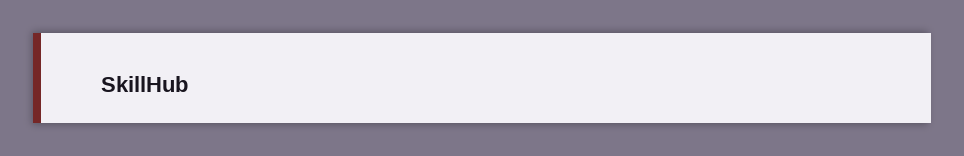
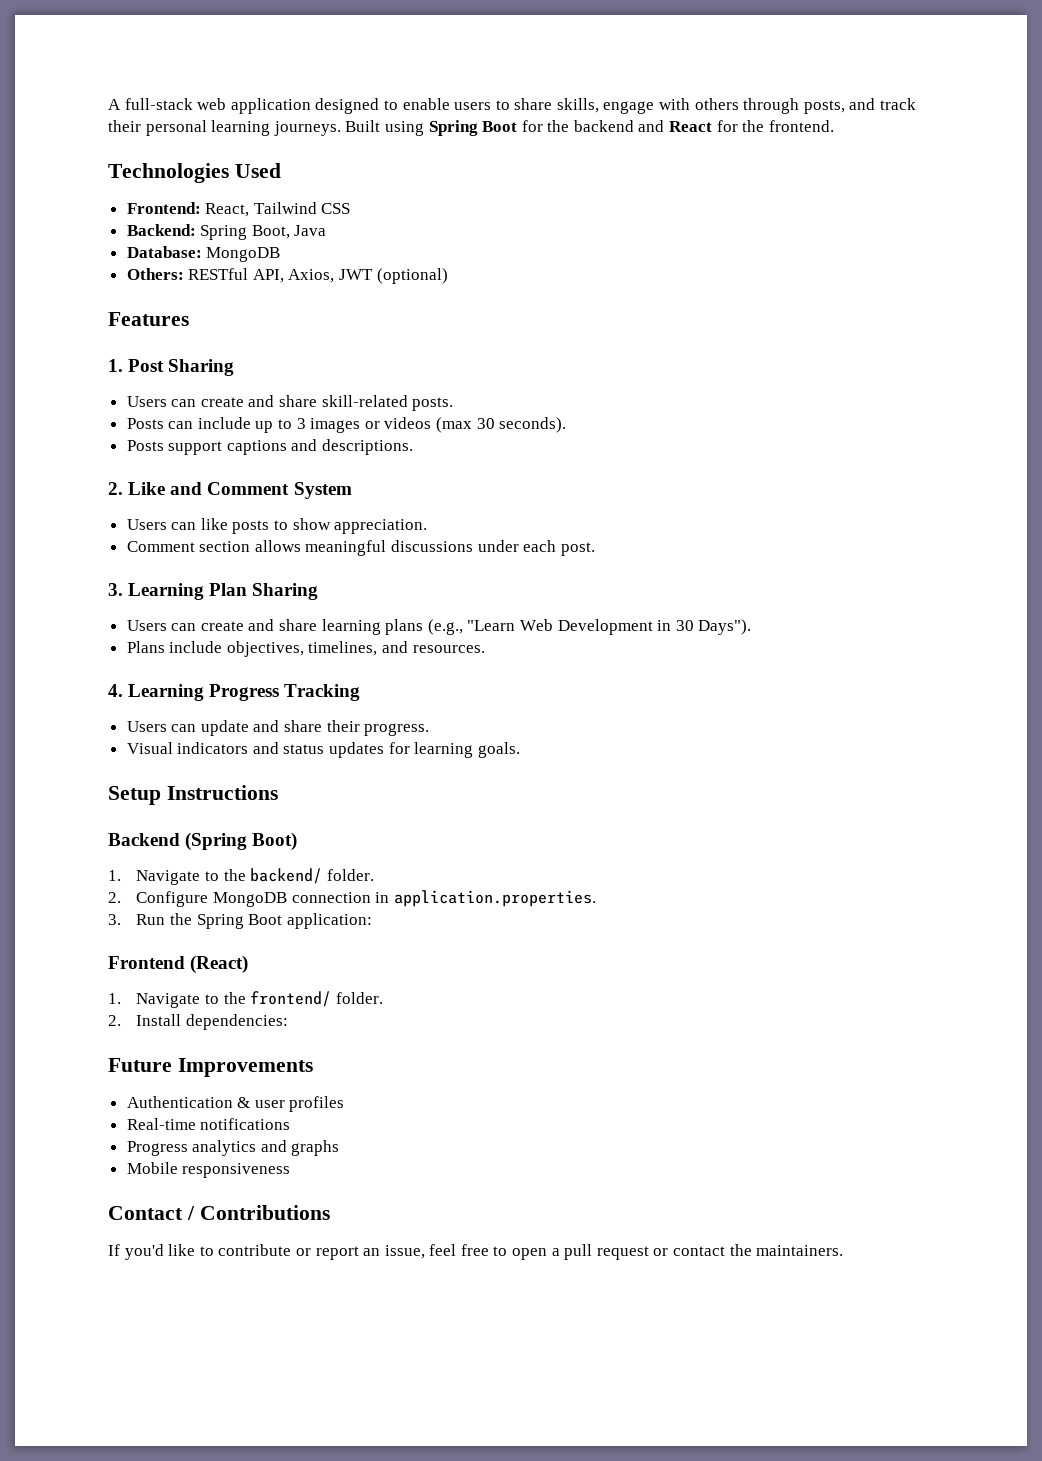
[101,76,188,92] SkillHub -> [108,98,917,114] [108,120,834,136] [108,163,281,183] [126,202,351,217] [126,224,327,240] [126,246,281,262] [126,268,448,284] [108,312,189,326] [108,359,235,376] [126,395,454,411] [126,417,567,433] [126,439,414,455] [108,482,352,499] [126,518,428,534] [126,540,595,556] [108,583,319,600] [126,619,752,635] [126,641,485,657] [108,684,361,701] [126,720,430,736] [126,742,520,758] [108,785,278,805] [108,832,298,851] [108,868,374,885] [108,890,596,907] [108,913,372,929] [108,955,249,974] [108,991,383,1008] [108,1014,289,1030] [108,1058,313,1077] [126,1096,345,1112] [126,1118,291,1130] [126,1140,340,1156] [126,1162,291,1178] [108,1205,330,1220] [108,1244,844,1260] A full-stack web application designed to enable users to share skills, engage with others through posts, and track their personal learning journeys. Built using Spring Boot for the backend and React for the frontend. // Technologies Used // Frontend: React, Tailwind CSS // Backend: Spring Boot, Java // Database: MongoDB // Others: RESTful API, Axios, JWT (optional) // Features // 1. Post Sharing // Users can create and share skill-related posts. // Posts can include up to 3 images or videos (max 30 seconds). // Posts support captions and descriptions. // 2. Like and Comment System // Users can like posts to show appreciation. // Comment section allows meaningful discussions under each post. // 3. Learning Plan Sharing // Users can create and share learning plans (e.g., "Learn Web Development in 30 Days"). // Plans include objectives, timelines, and resources. // 4. Learning Progress Tracking // Users can update and share their progress. // Visual indicators and status updates for learning goals. // Setup Instructions // Backend (Spring Boot) // 1. Navigate to the backend/ folder. // 2. Configure MongoDB connection in application.properties. // 3. Run the Spring Boot application: // Frontend (React) // 1. Navigate to the frontend/ folder. // 2. Install dependencies: // Future Improvements // Authentication & user profiles // Real-time notifications // Progress analytics and graphs // Mobile responsiveness // Contact / Contributions // If you'd like to contribute or report an issue, feel free to open a pull request or contact the maintainers.

